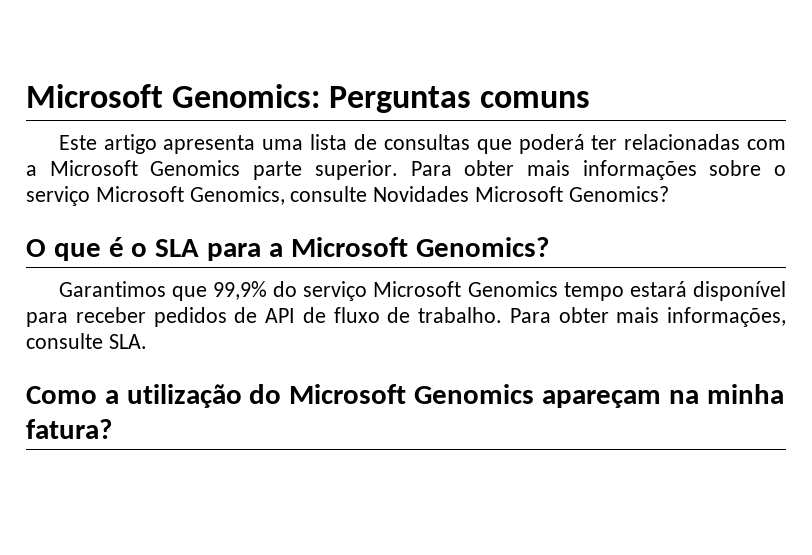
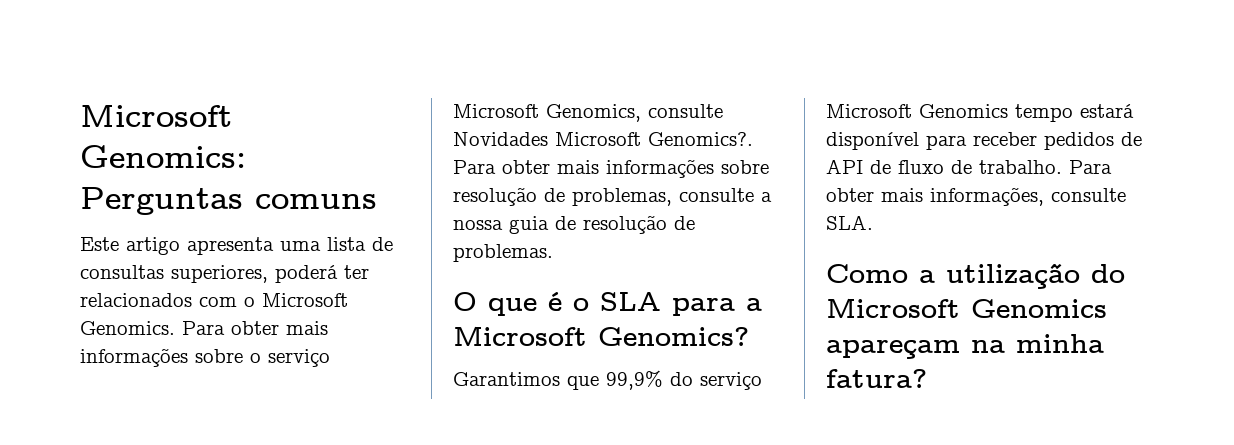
[476,139,512,154] que -> [171,265,268,283] superiores,
[624,134,787,150] [26,160,398,180] relacionadas com a Microsoft Genomics parte superior. -> [80,293,348,307] [80,321,175,335] relacionados com o Microsoft Genomics.
[568,186,669,202] Genomics? -> [648,132,753,146] [453,159,769,178] [453,187,772,206] [453,215,695,234] [453,244,553,262] Genomics?. Para obter mais informações sobre resolução de problemas, consulte a nossa guia de resolução de problemas.

